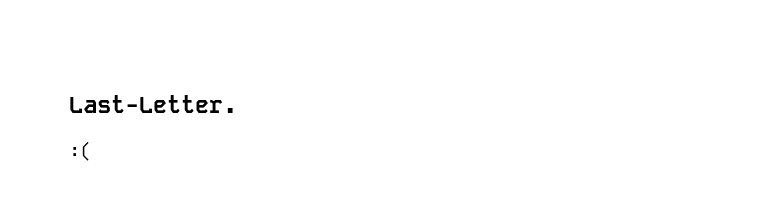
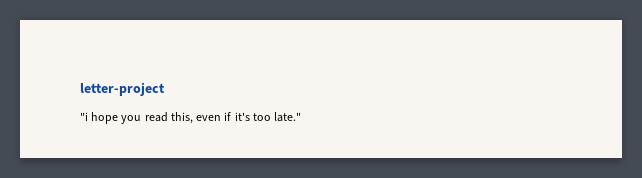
[69,95,237,113] [69,141,91,161] Last-Letter. // :( -> [80,82,165,96] [80,112,302,124] letter-project // "i hope you read this, even if it's too late."

